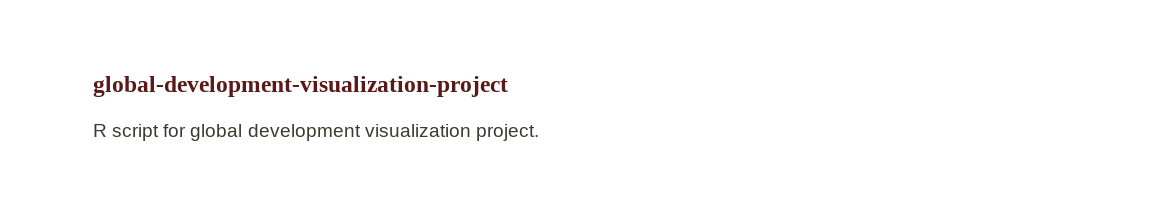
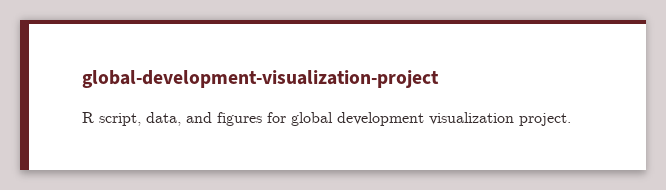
[112,124,160,141] script -> [99,112,262,126] script, data, and figures

